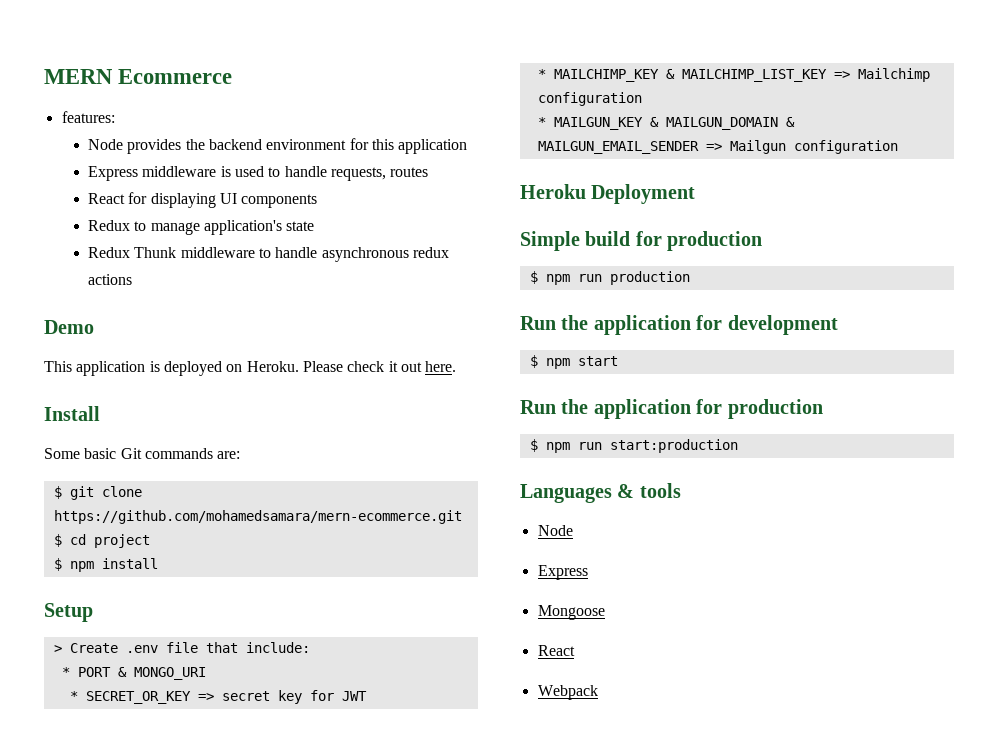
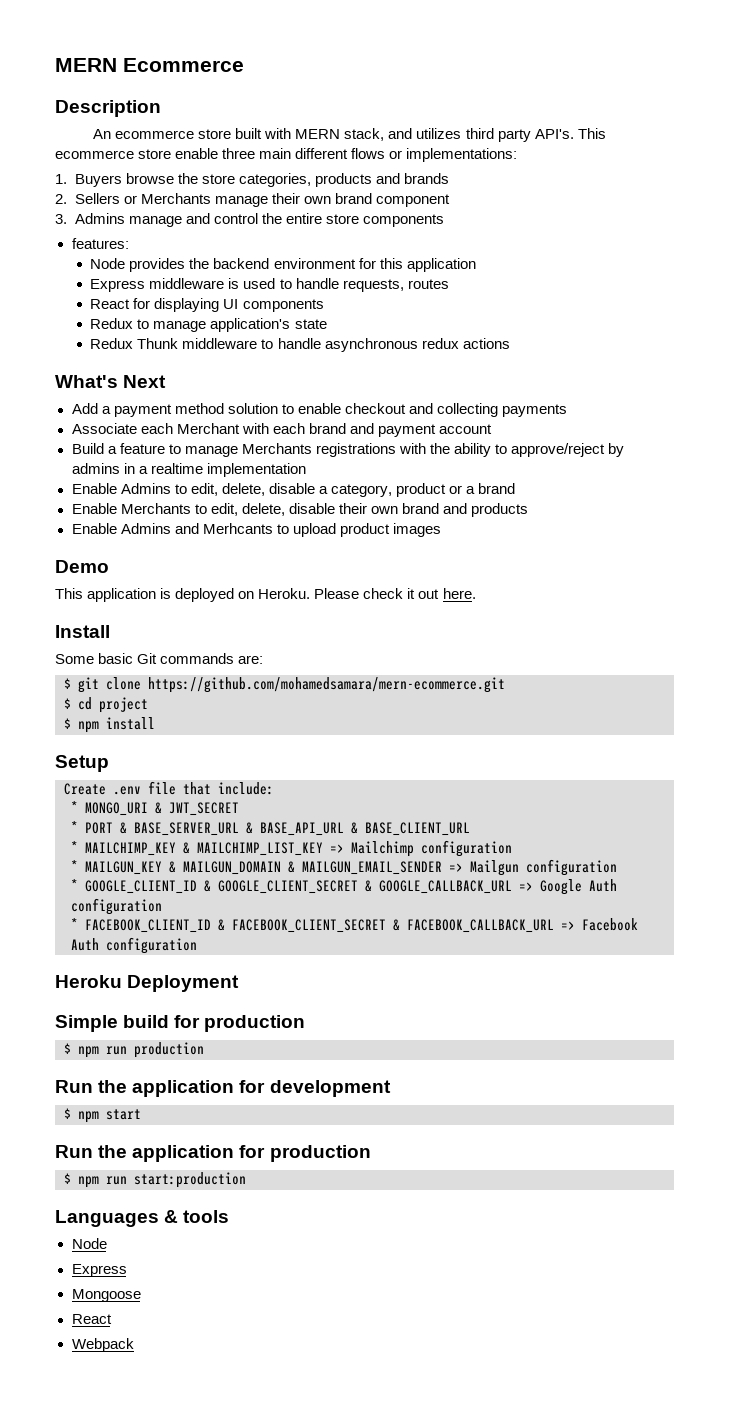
(233, 76) none -> [55,100,161,117] [93,128,606,142] [55,148,518,162] [55,173,449,187] [55,193,450,207] [55,213,444,227] // Description // An ecommerce store built with MERN stack, and utilizes third party API's. This ecommerce store enable three main different flows or implementations: // 1. Buyers browse the store categories, products and brands // 2. Sellers or Merchants manage their own brand component // 3. Admins manage and control the entire store components
(133, 279) none -> [55,375,167,388] [71,403,567,417] [71,423,492,437] [71,443,625,457] [71,463,306,477] [71,483,516,497] [71,503,529,517] [71,523,441,537] // What's Next // Add a payment method solution to enable checkout and collecting payments // Associate each Merchant with each brand and payment account // Build a feature to manage Merchants registrations with the ability to approve/reject by admins in a realtime implementation // Enable Admins to edit, delete, disable a category, product or a brand // Enable Merchants to edit, delete, disable their own brand and products // Enable Admins and Merhcants to upload product images
[53,645,62,653] > -> (109, 763) none
(310, 647) none -> [71,801,239,816] // * MONGO_URI & JWT_SECRET
[133,667,206,680] [69,690,367,704] MONGO_URI // * SECRET_OR_KEY => secret key for JWT -> [134,822,470,836] BASE_SERVER_URL & BASE_API_URL & BASE_CLIENT_URL
(898, 147) none -> [71,879,617,895] [71,898,162,915] [71,918,638,933] [71,937,197,954] // * GOOGLE_CLIENT_ID & GOOGLE_CLIENT_SECRET & GOOGLE_CALLBACK_URL => Google Auth configuration // * FACEBOOK_CLIENT_ID & FACEBOOK_CLIENT_SECRET & FACEBOOK_CALLBACK_URL => Facebook Auth configuration

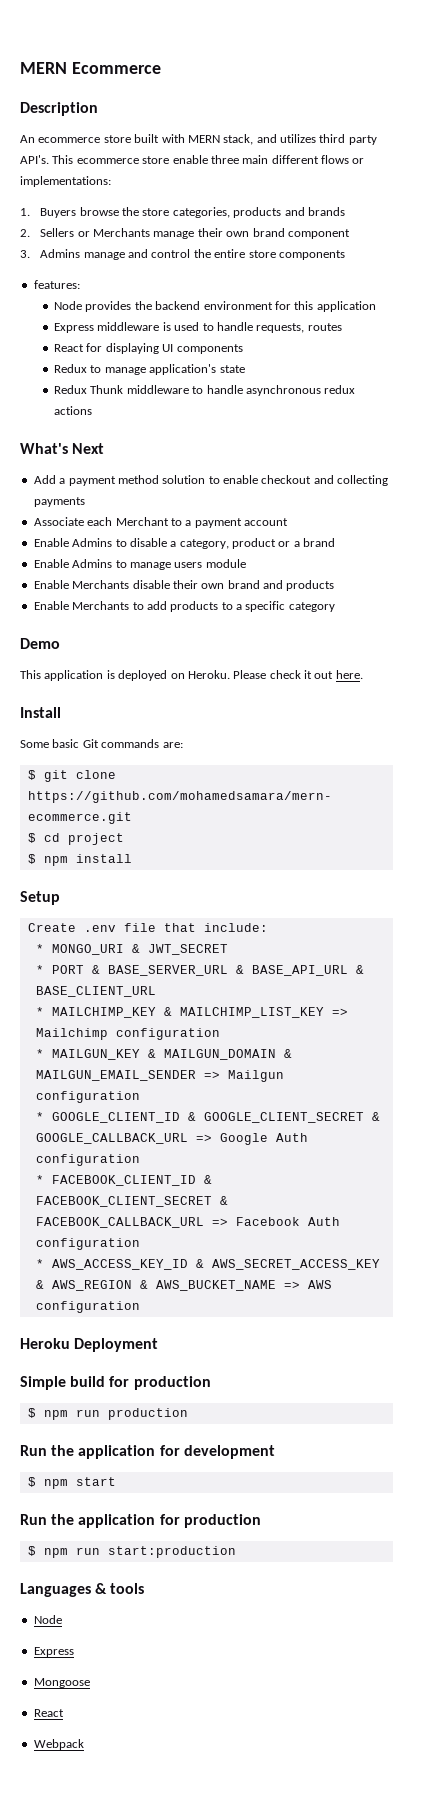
[241,423,492,437] [71,443,625,457] [71,463,306,477] [71,483,265,496] with each brand and payment account // Build a feature to manage Merchants registrations with the ability to approve/reject by admins in a realtime implementation // Enable Admins to edit, delete, -> [170,518,288,528] [33,538,127,547] to a payment account // Enable Admins to
[71,503,285,516] // Enable Merchants to edit, delete, -> [33,559,246,570] [33,580,130,589] // Enable Admins to manage users module // Enable Merchants
[120,523,441,537] Admins and Merhcants to upload product images -> [72,601,335,612] Merchants to add products to a specific category
(197, 945) none -> [35,1259,380,1270] [35,1280,332,1291] [35,1301,140,1313] // * AWS_ACCESS_KEY_ID & AWS_SECRET_ACCESS_KEY & AWS_REGION & AWS_BUCKET_NAME => AWS configuration

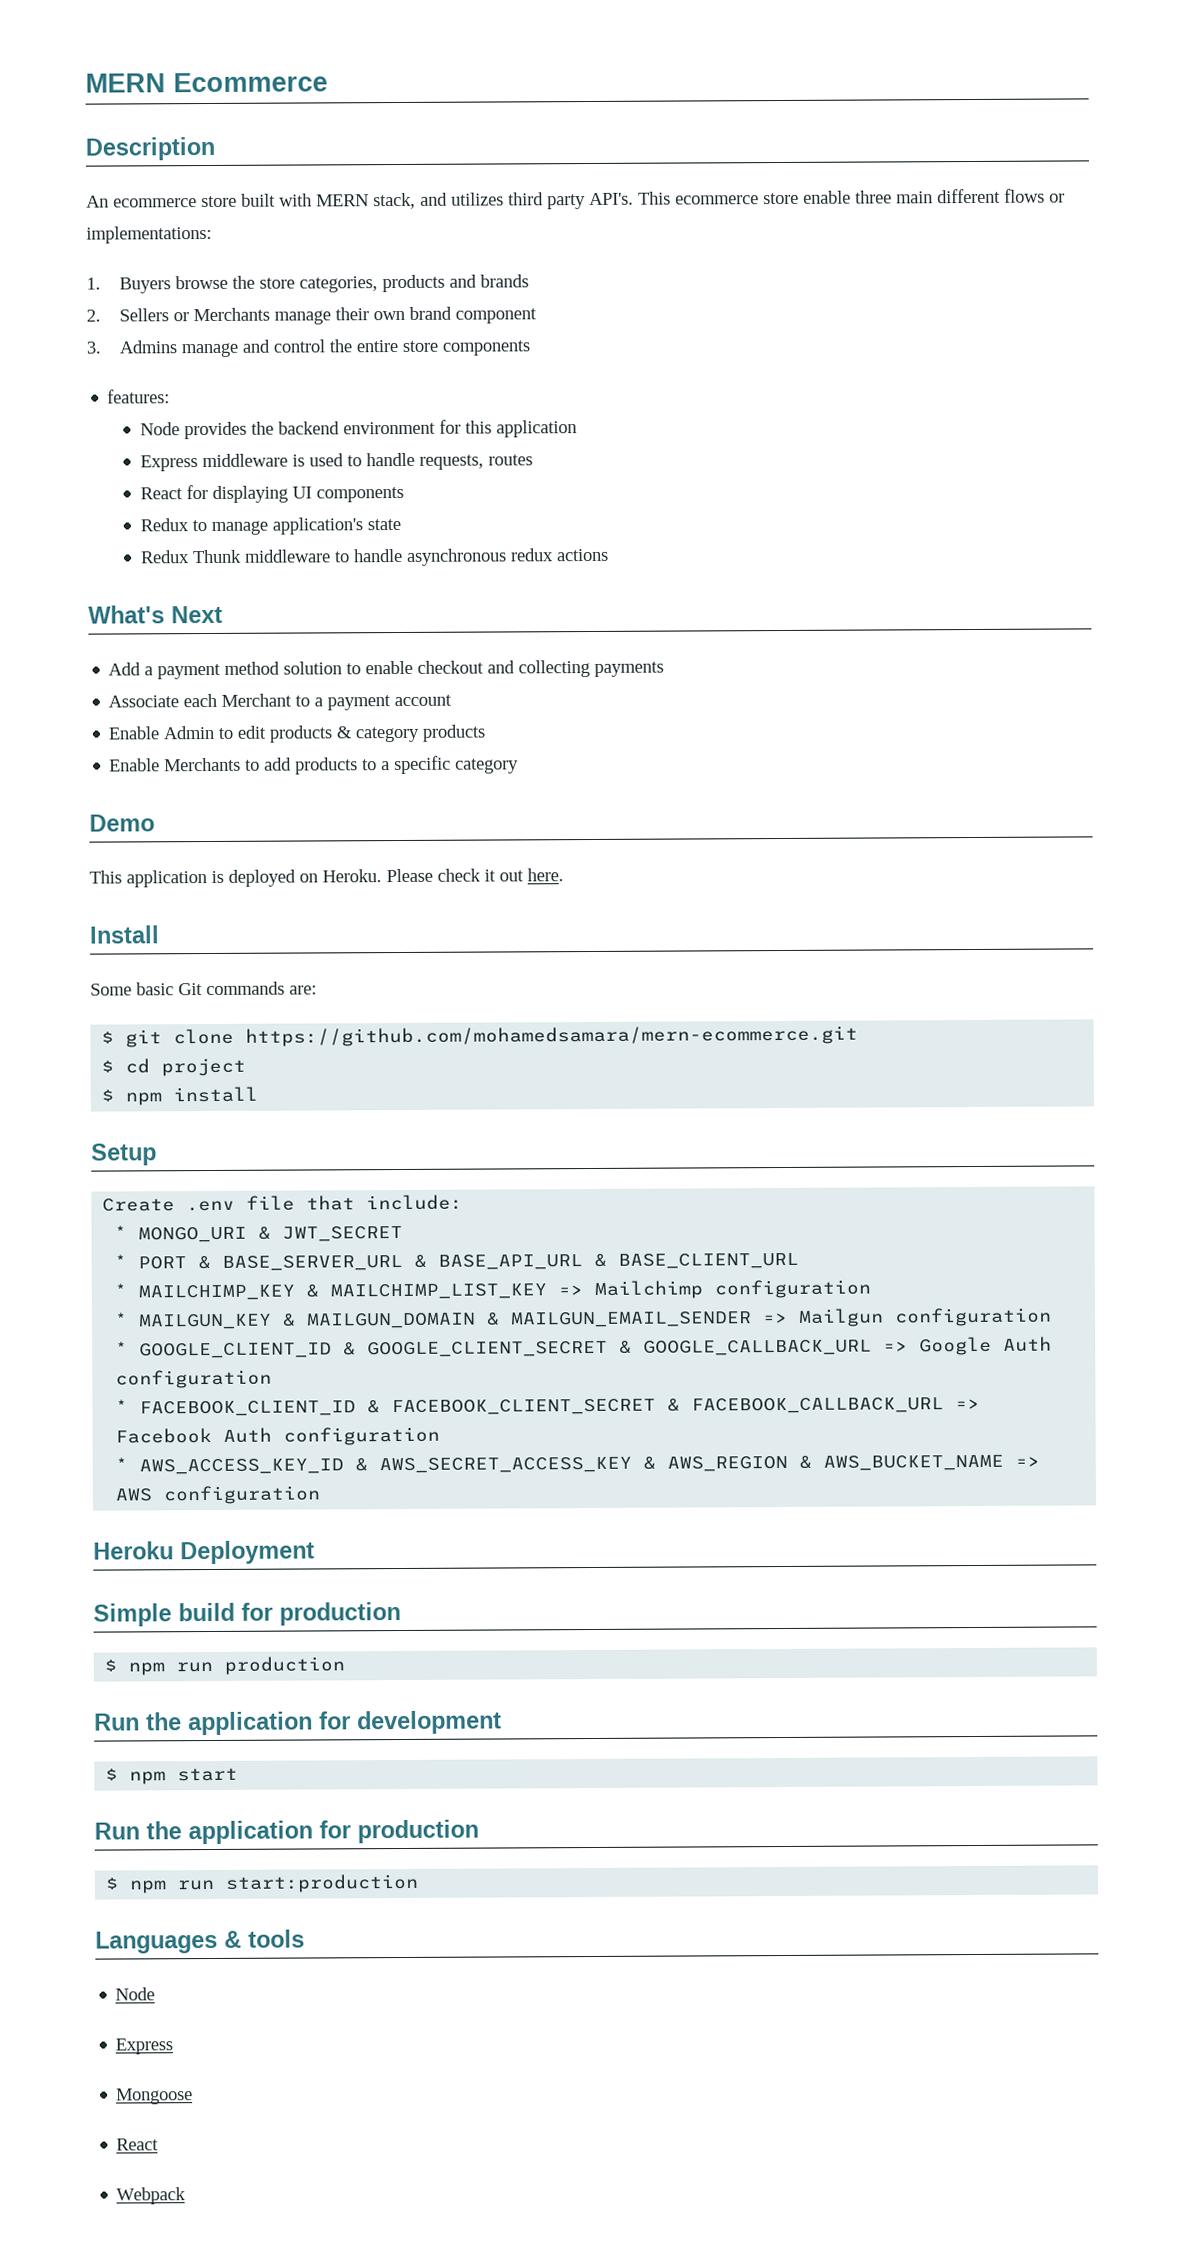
[72,538,336,549] [33,559,246,570] [33,580,283,589] Admins to disable a category, product or a brand // Enable Admins to manage users module // Enable Merchants disable their own brand and -> [163,725,420,743] Admin to edit products & category

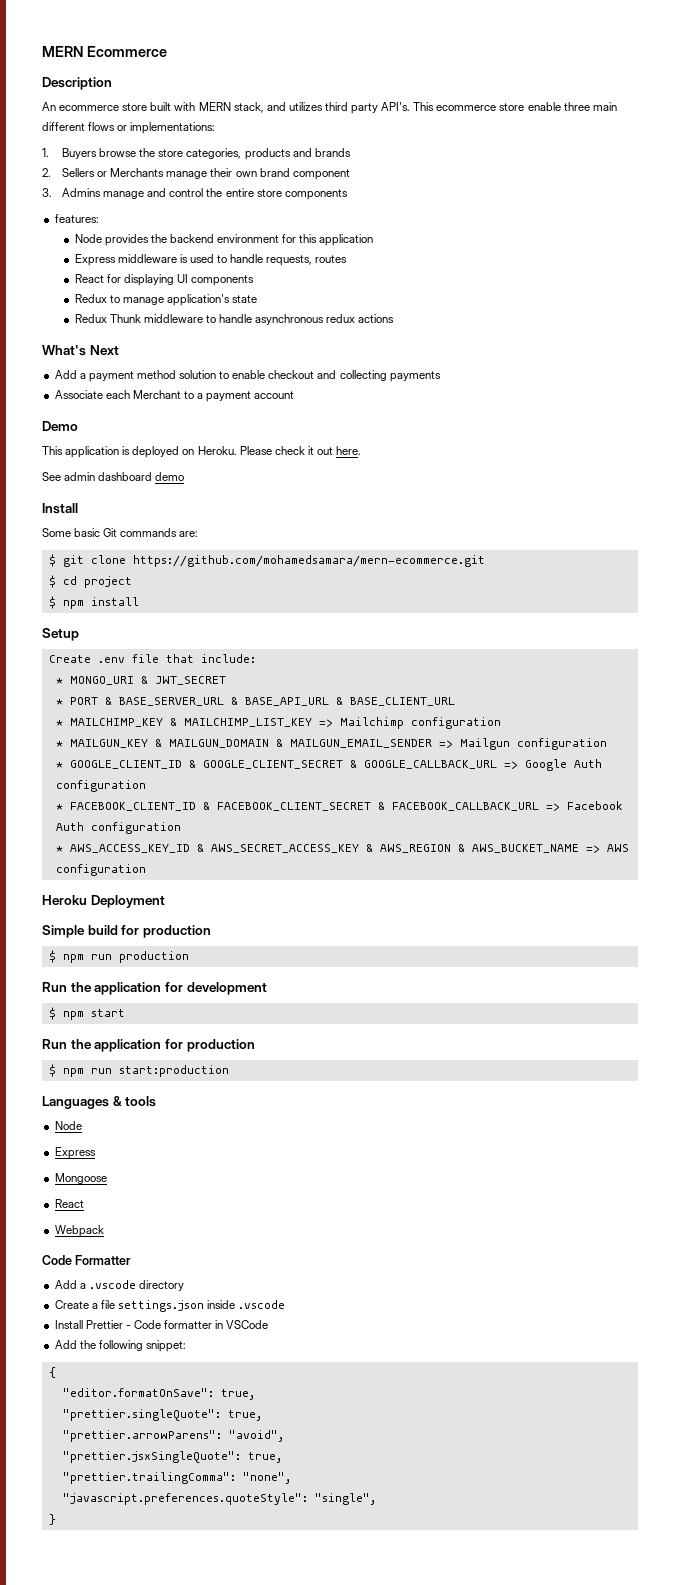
[108,724,486,743] [109,755,520,775] // Enable Admin to edit products & category products // Enable Merchants to add products to a specific category -> (295, 395) none
(564, 875) none -> [42,472,185,481] // See admin dashboard demo
(187, 2196) none -> [42,1255,132,1265] [54,1280,184,1291] [54,1300,286,1312] [54,1320,269,1329] [54,1340,186,1352] [48,1367,56,1378] [62,1388,255,1400] [62,1409,262,1421] [62,1430,284,1442] [62,1451,282,1463] [62,1472,291,1484] [62,1493,376,1505] [48,1514,56,1525] // Code Formatter // Add a .vscode directory // Create a file settings.json inside .vscode // Install Prettier - Code formatter in VSCode // Add the following snippet: // { // "editor.formatOnSave": true, // "prettier.singleQuote": true, // "prettier.arrowParens": "avoid", // "prettier.jsxSingleQuote": true, // "prettier.trailingComma": "none", // "javascript.preferences.quoteStyle": "single", // }

